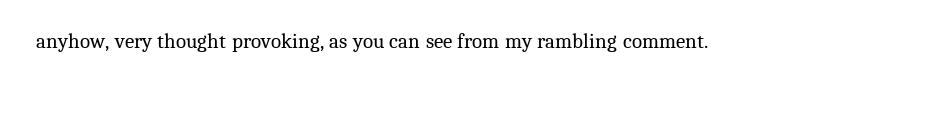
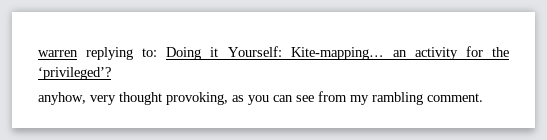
(36, 42) none -> [38,46,510,60] [38,67,111,80] warren replying to: Doing it Yourself: Kite-mapping… an activity for the ‘privileged’? //

